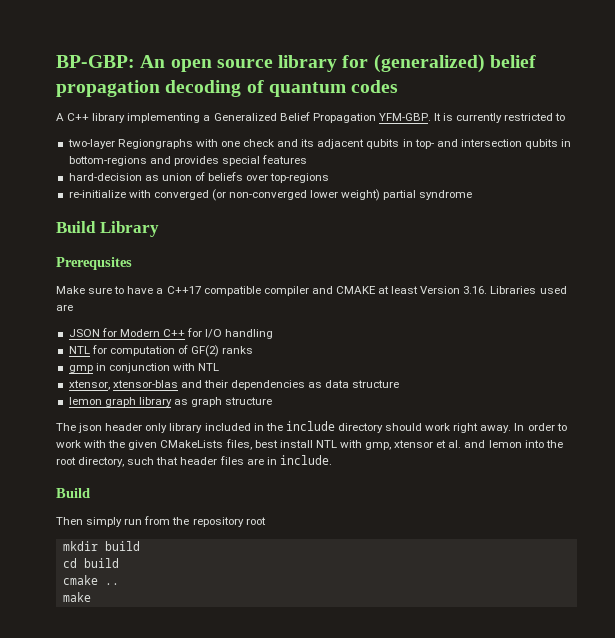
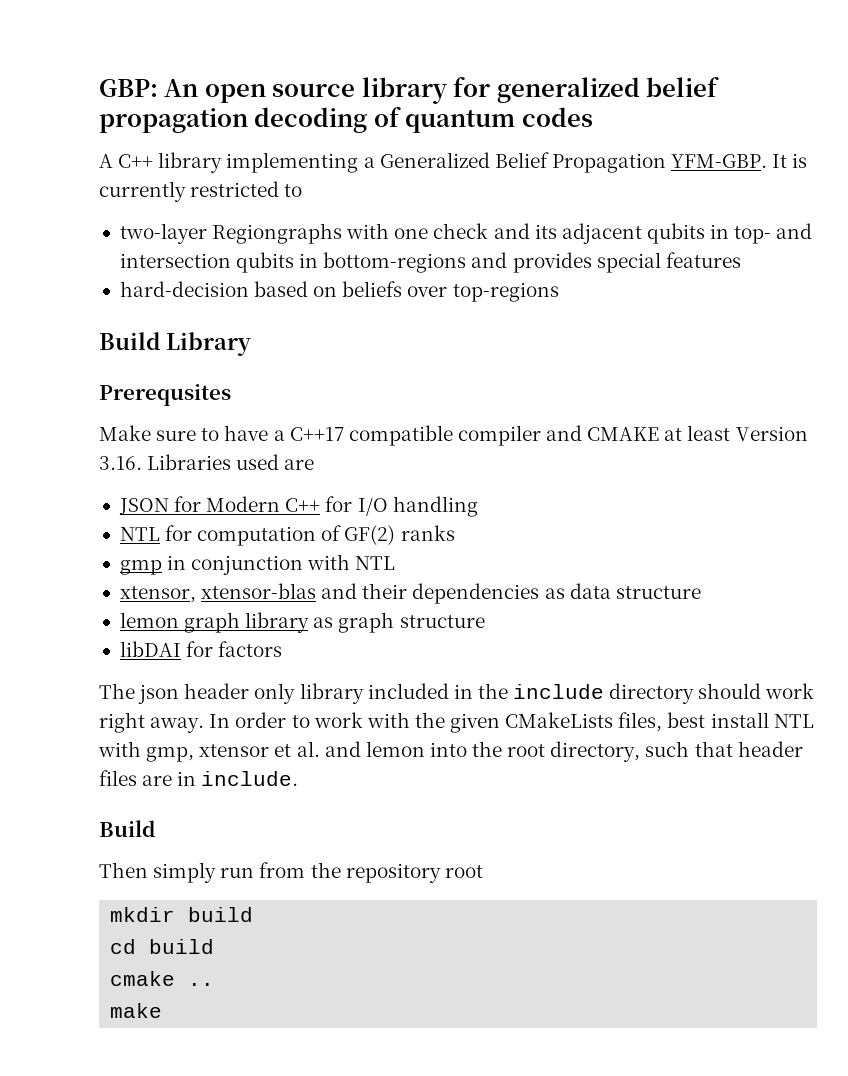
[56,55,135,68] BP-GBP: -> [99,79,158,97] GBP:
[373,54,485,73] (generalized) -> [496,77,640,103] generalized
[144,172,205,181] as union of -> [254,281,338,297] based on
[68,189,473,201] // re-initialize with converged (or non-converged lower weight) partial syndrome -> (559, 292) none
(273, 401) none -> [119,641,283,657] // libDAI for factors

